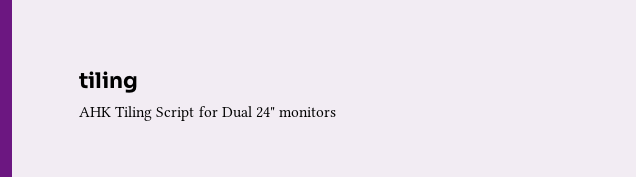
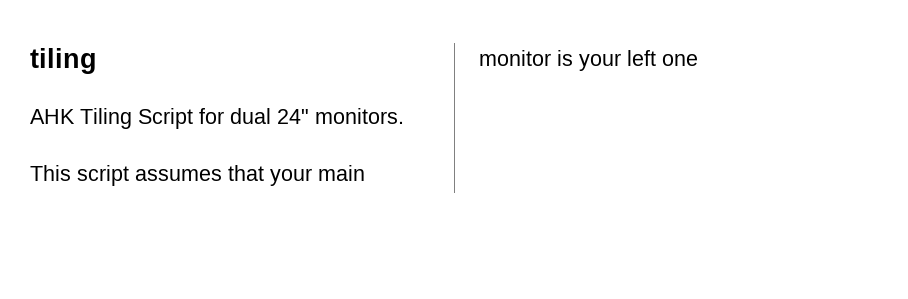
[221,106,337,118] Dual 24" monitors -> [230,108,404,124] [30,165,365,186] [479,50,698,71] dual 24" monitors. // This script assumes that your main monitor is your left one

